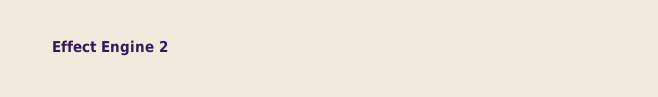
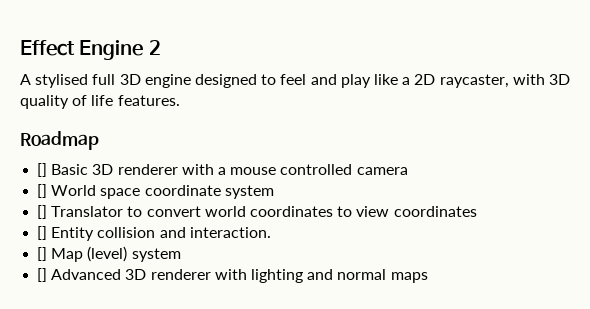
(168, 46) none -> [20,74,570,88] [20,95,180,109] [20,131,99,150] [37,163,408,177] [37,184,274,199] [37,205,477,219] [37,226,271,241] [37,246,181,262] [37,268,428,283] // A stylised full 3D engine designed to feel and play like a 2D raycaster, with 3D quality of life features. // Roadmap // [] Basic 3D renderer with a mouse controlled camera // [] World space coordinate system // [] Translator to convert world coordinates to view coordinates // [] Entity collision and interaction. // [] Map (level) system // [] Advanced 3D renderer with lighting and normal maps

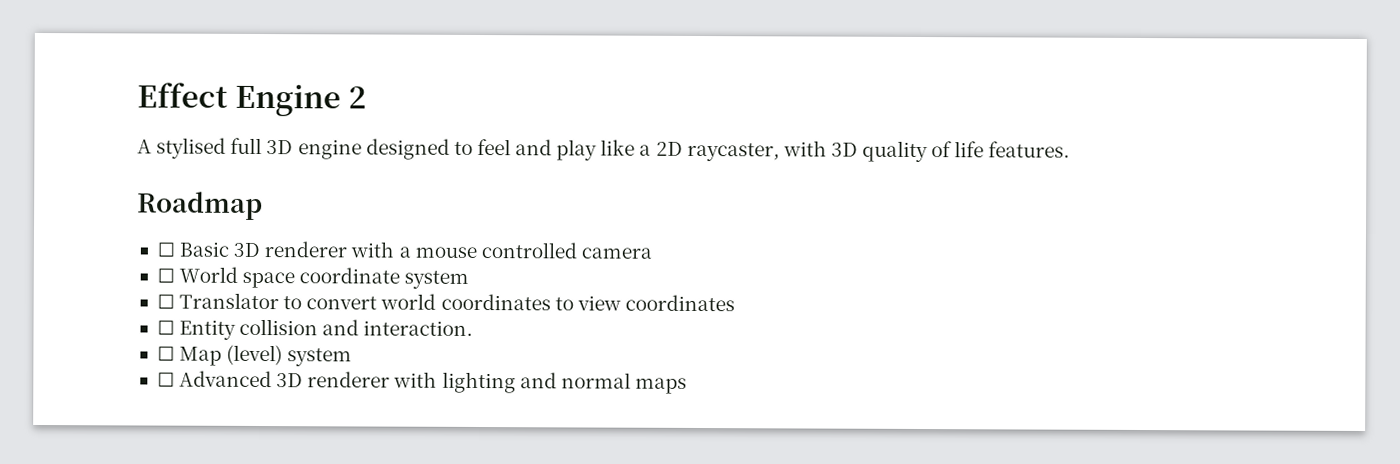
[37,163,48,177] [] -> [156,242,175,257] ☐
[37,184,48,198] [] -> [156,268,175,283] ☐
[37,205,48,219] [] -> [156,294,175,309] ☐
[37,226,48,240] [] -> [156,320,175,335] ☐
[37,247,48,261] [] -> [156,346,175,361] ☐
[37,268,48,282] [] -> [156,372,175,387] ☐

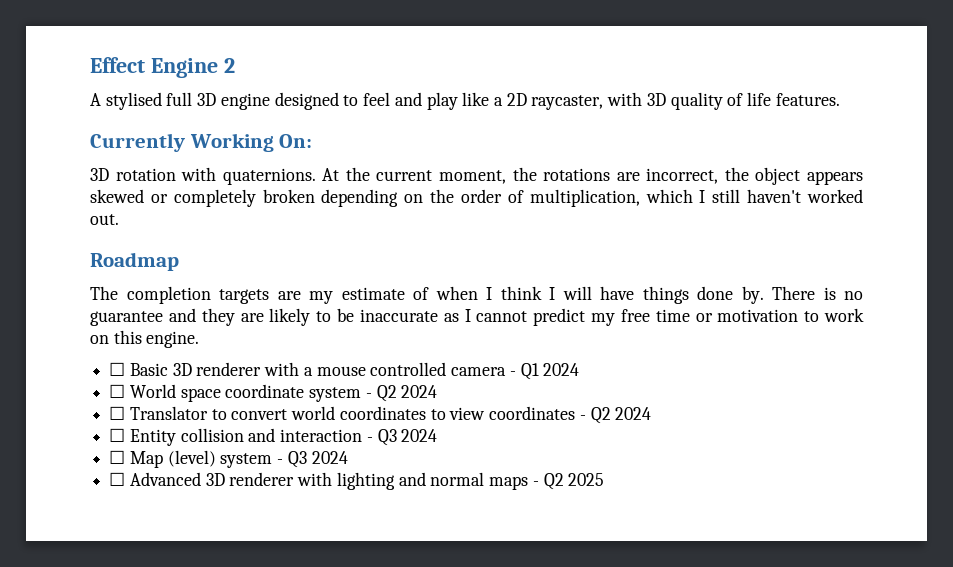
[137,191,263,221] Roadmap -> [90,133,313,152] [90,167,863,185] [90,189,863,207] [90,214,119,225] [90,252,179,271] [90,286,863,304] [90,308,865,326] [90,330,200,348] Currently Working On: // 3D rotation with quaternions. At the current moment, the rotations are incorrect, the object appears skewed or completely broken depending on the order of multiplication, which I still haven't worked out. // Roadmap // The completion targets are my estimate of when I think I will have things done by. There is no guarantee and they are likely to be inaccurate as I cannot predict my free time or motivation to work on this engine.
(652, 253) none -> [509,363,580,380] - Q1 2024
(470, 279) none -> [365,385,438,402] - Q2 2024
(735, 303) none -> [579,407,652,424] - Q2 2024
[363,320,474,336] interaction. -> [280,429,438,446] interaction - Q3 2024
(353, 357) none -> [277,451,348,468] - Q3 2024
(687, 385) none -> [532,473,605,490] - Q2 2025

